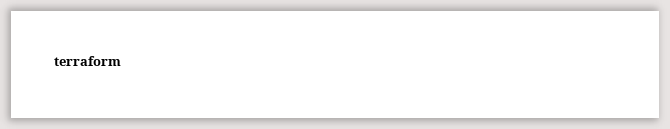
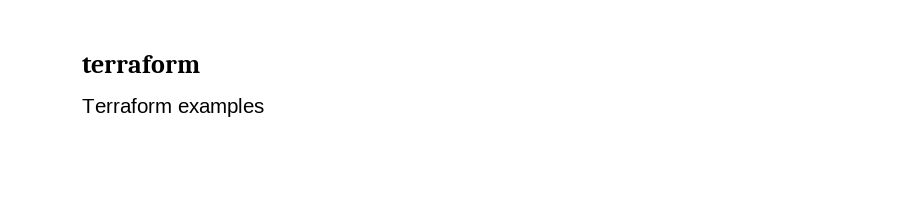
(121, 61) none -> [82,98,264,117] // Terraform examples

